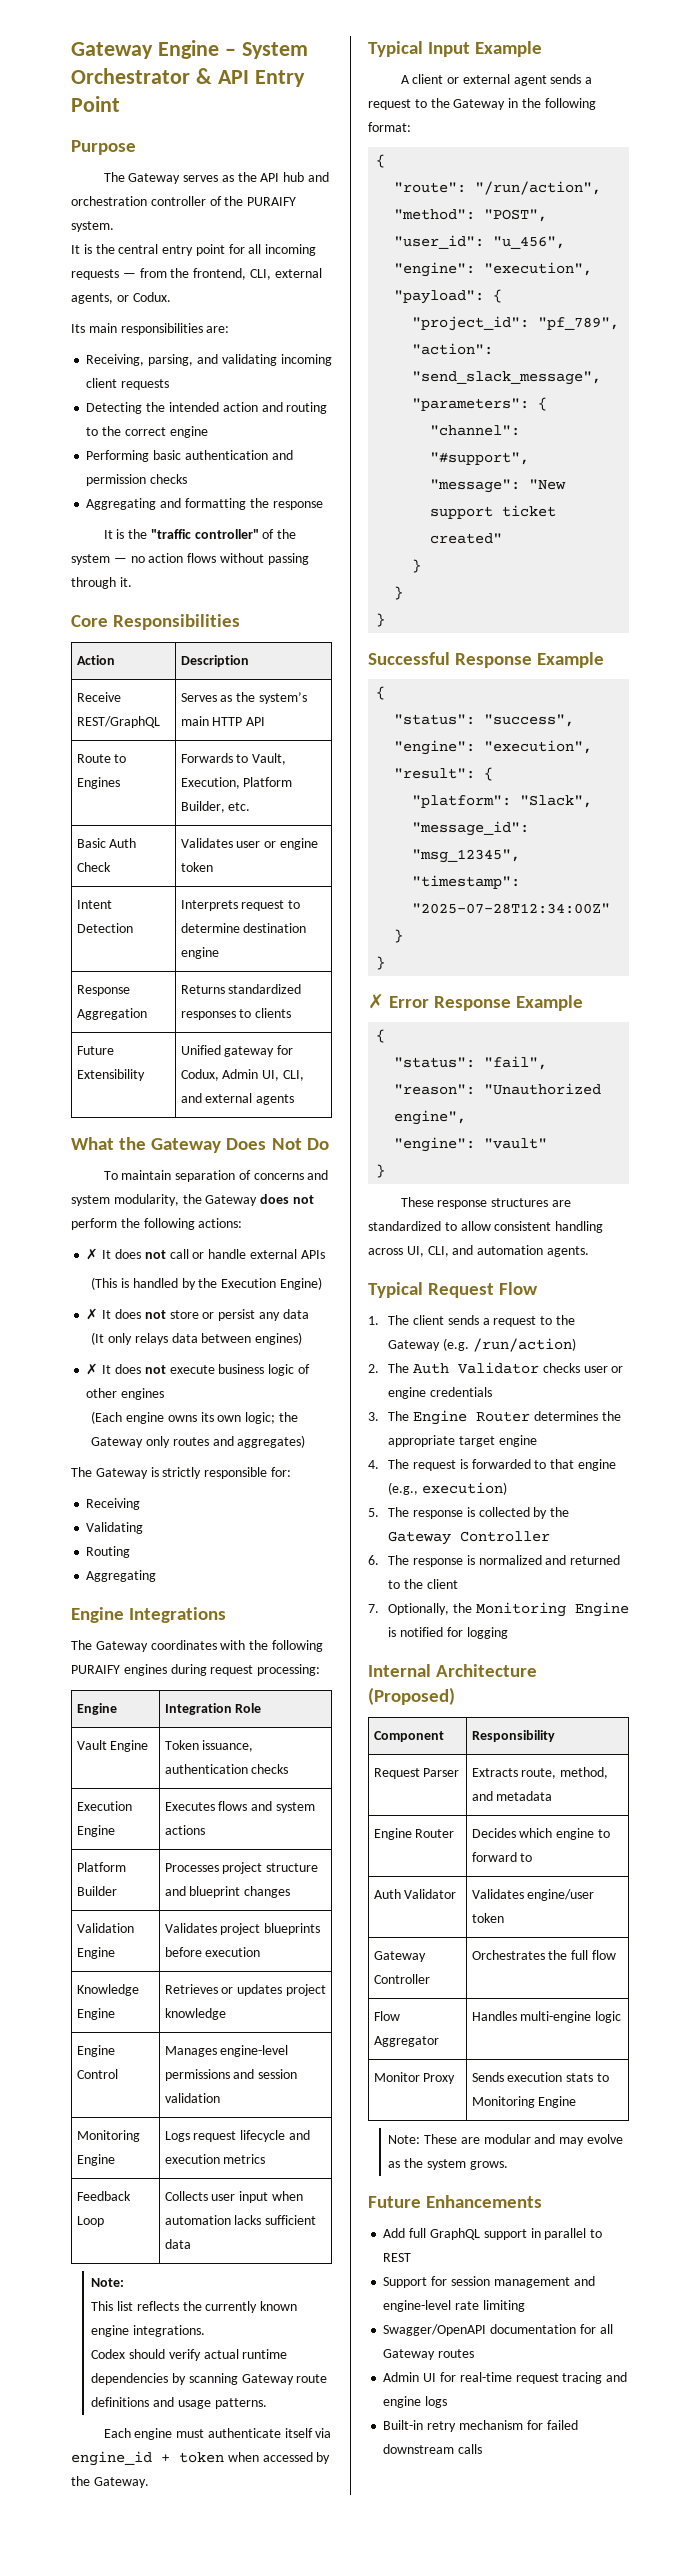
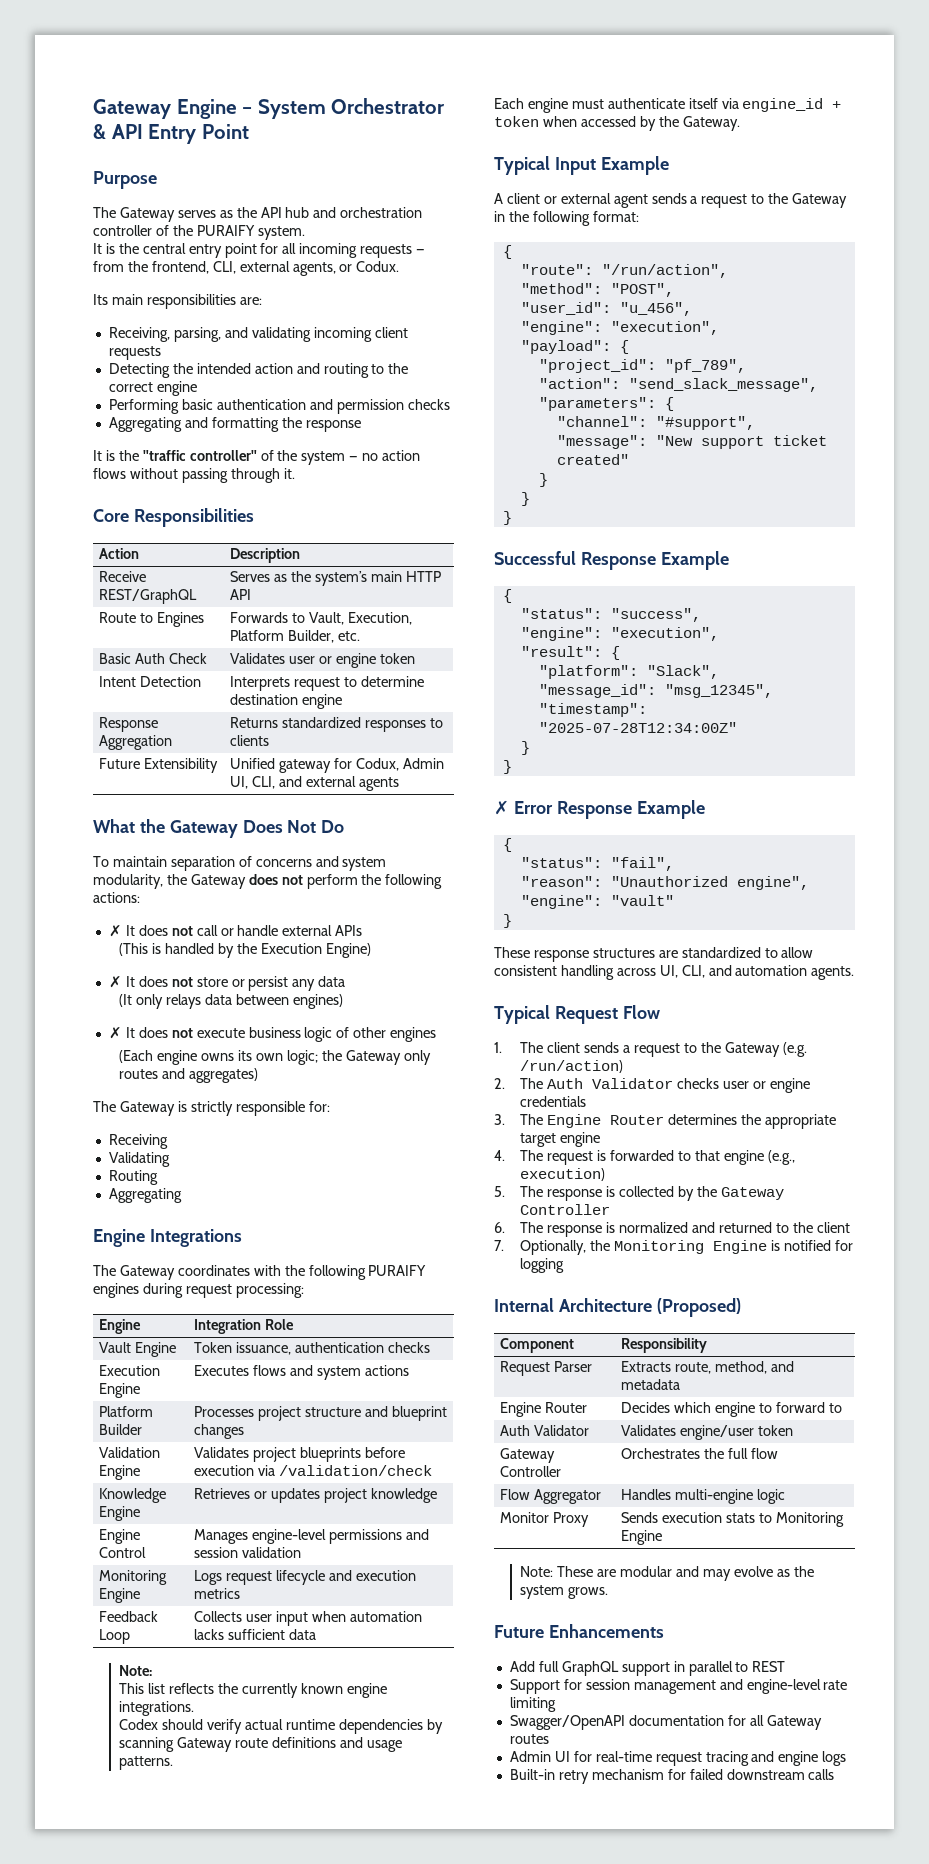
(261, 1952) none -> [258,1465,432,1476] via /validation/check

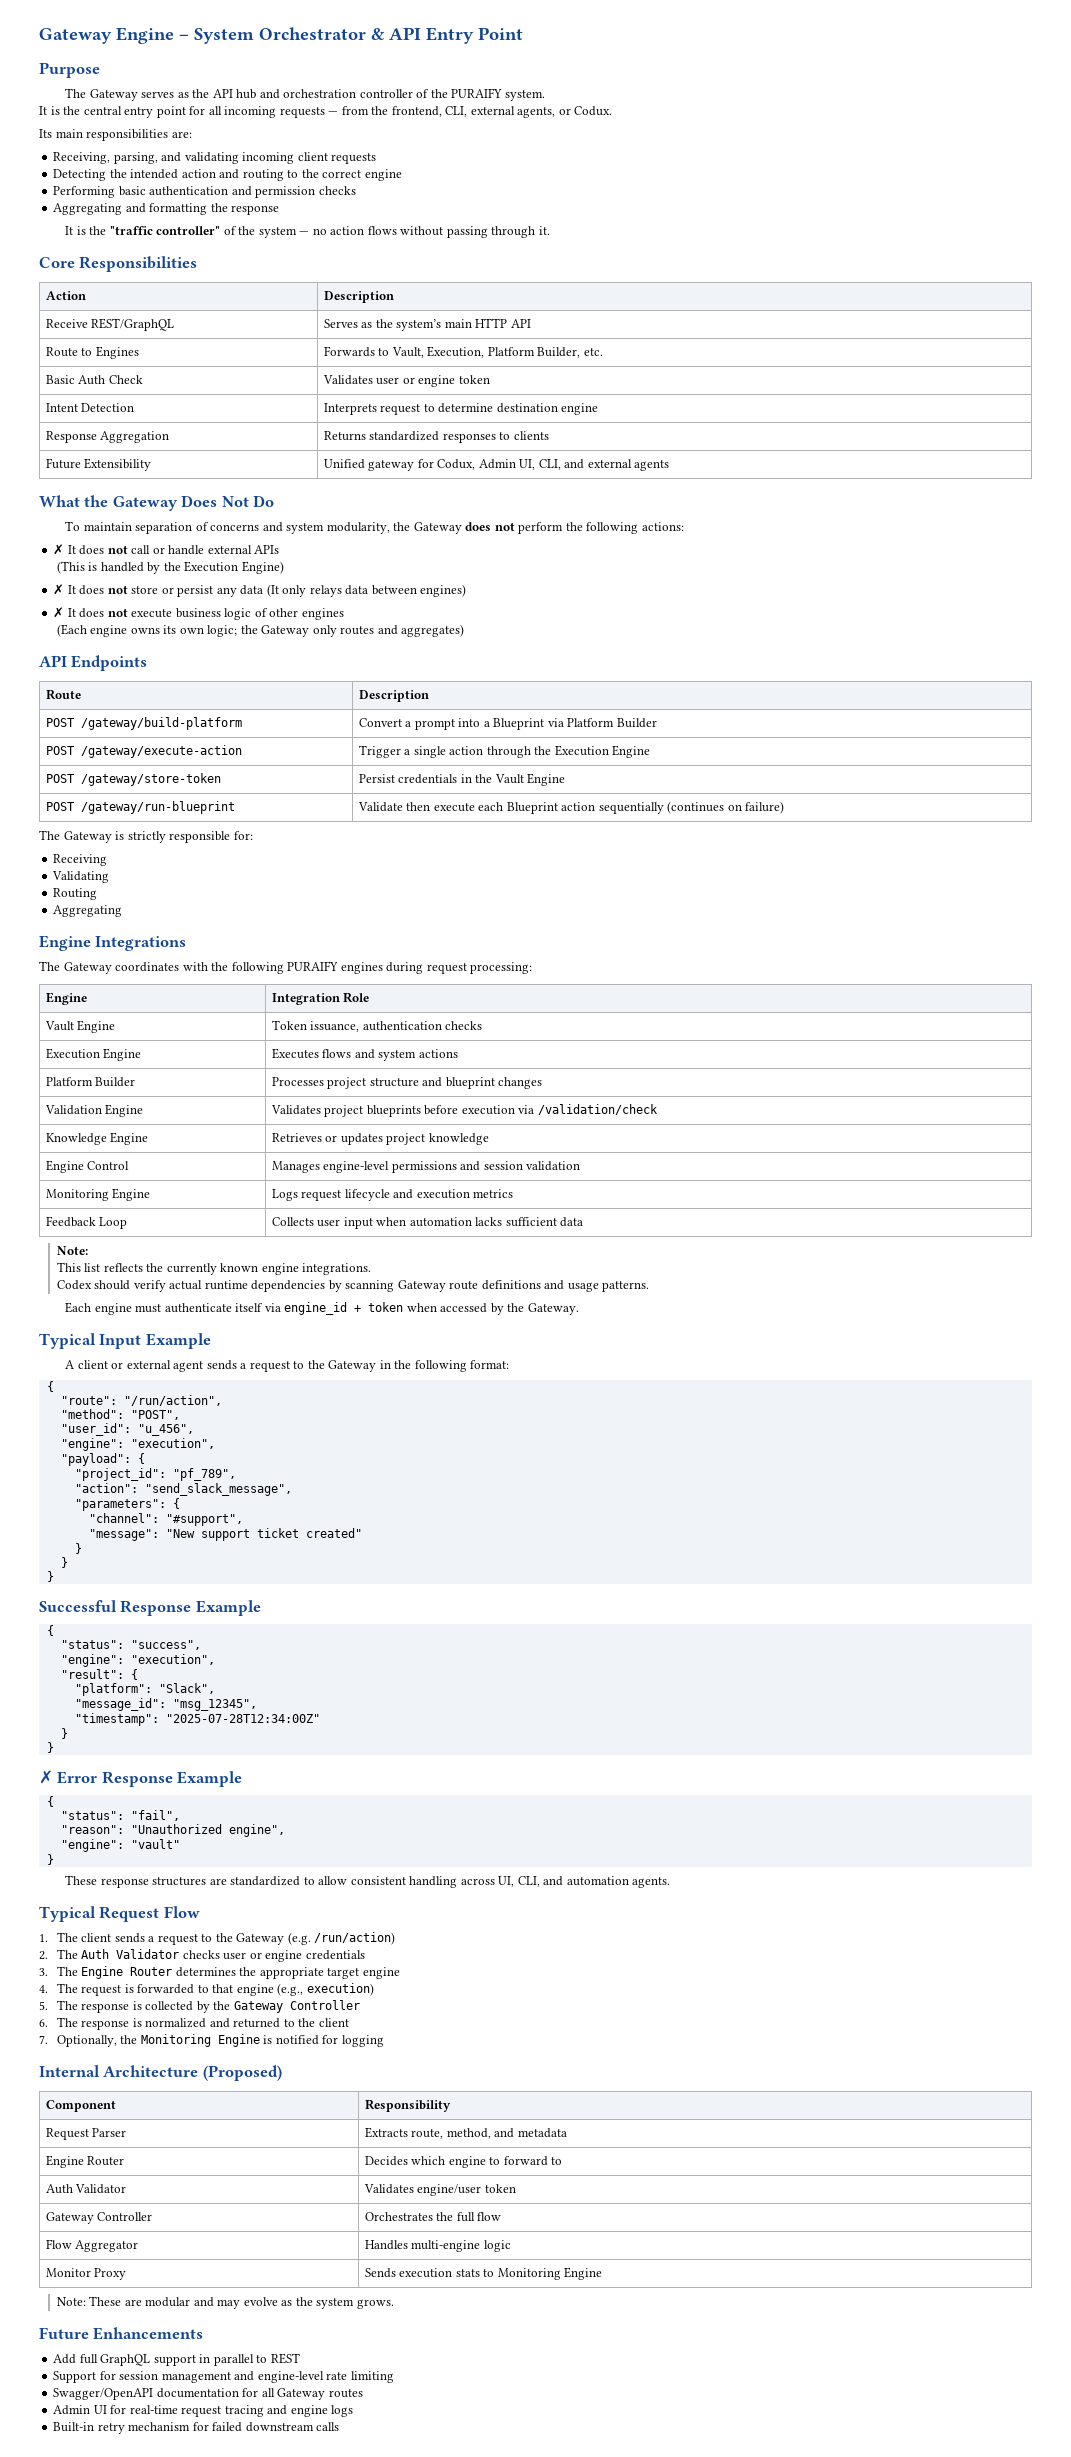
(346, 981) // -> (264, 590) none
(259, 1075) none -> [39,655,148,671] [45,689,81,700] [358,690,429,702] [45,717,242,730] [358,718,657,730] [45,745,242,758] [358,745,651,758] [45,773,221,786] [358,773,566,786] [45,801,235,814] [357,801,785,814] // API Endpoints // Route | Description // POST /gateway/build-platform | Convert a prompt into a Blueprint via Platform Builder // POST /gateway/execute-action | Trigger a single action through the Execution Engine // POST /gateway/store-token | Persist credentials in the Vault Engine // POST /gateway/run-blueprint | Validate then execute each Blueprint action sequentially (continues on failure)

